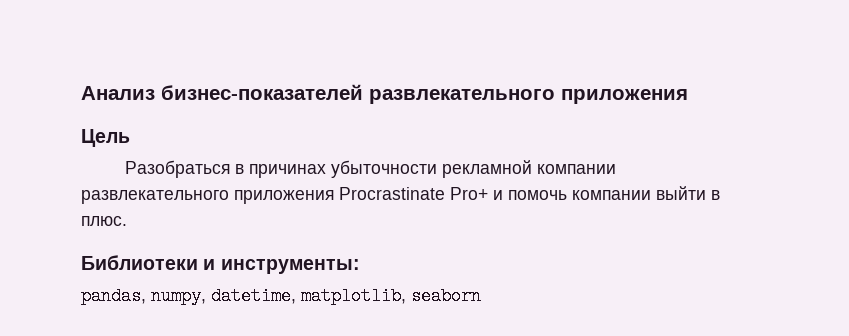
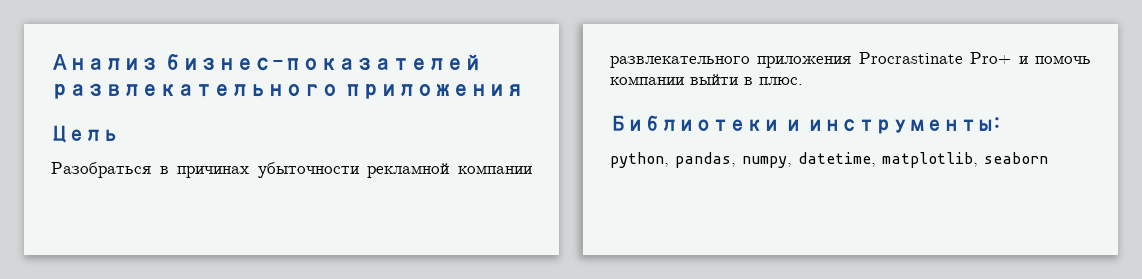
(360, 266) none -> [610,152,669,168] python,

